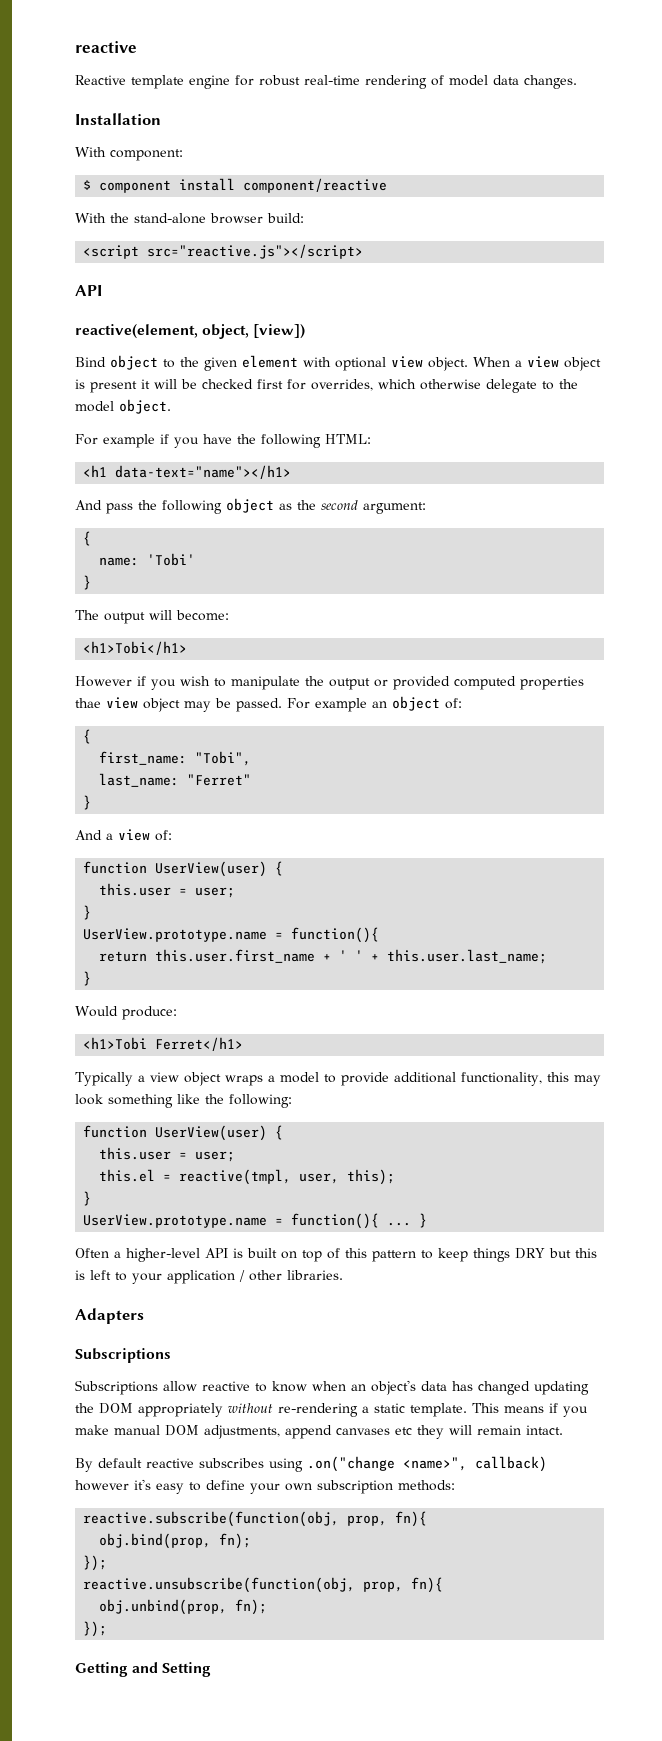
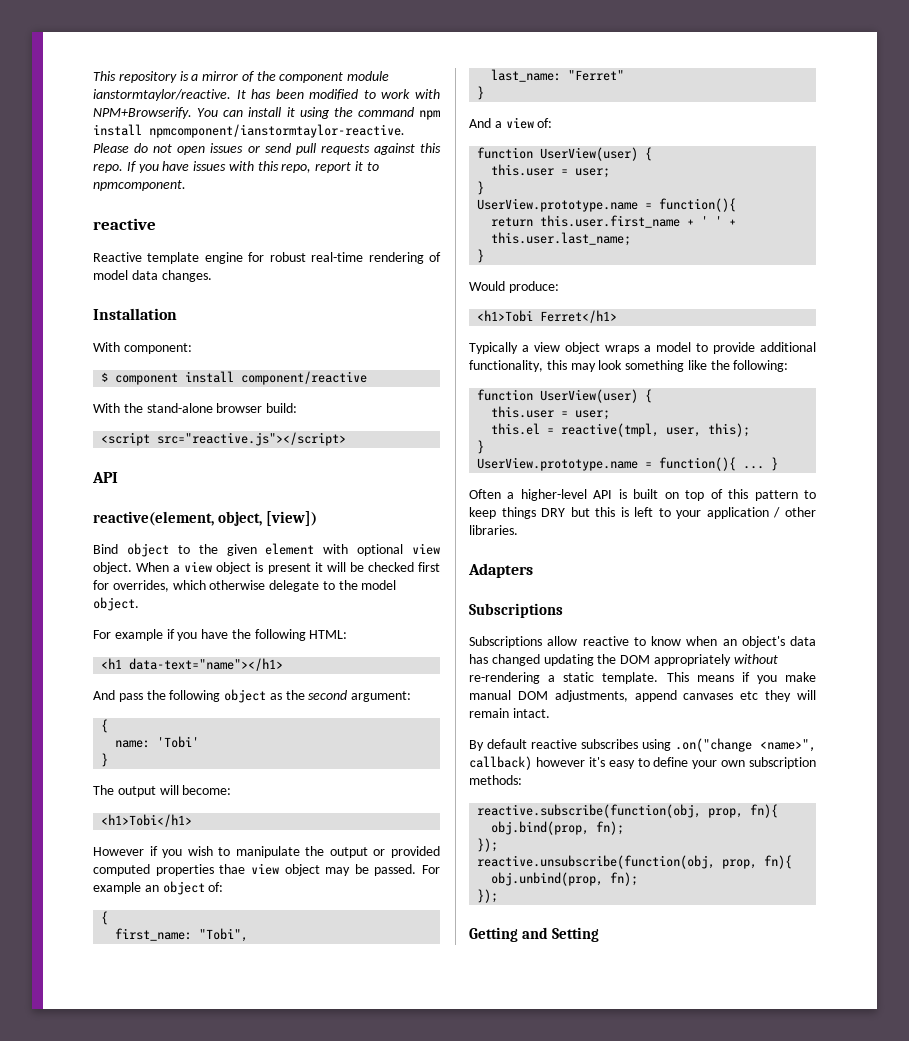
(75, 47) none -> [93,71,390,83] [93,89,440,101] [93,107,440,120] [93,124,405,138] [93,143,441,155] [93,161,379,173] [93,180,186,191] This repository is a mirror of the component module ianstormtaylor/reactive. It has been modified to work with NPM+Browserify. You can install it using the command npm install npmcomponent/ianstormtaylor-reactive. Please do not open issues or send pull requests against this repo. If you have issues with this repo, report it to npmcomponent. //

